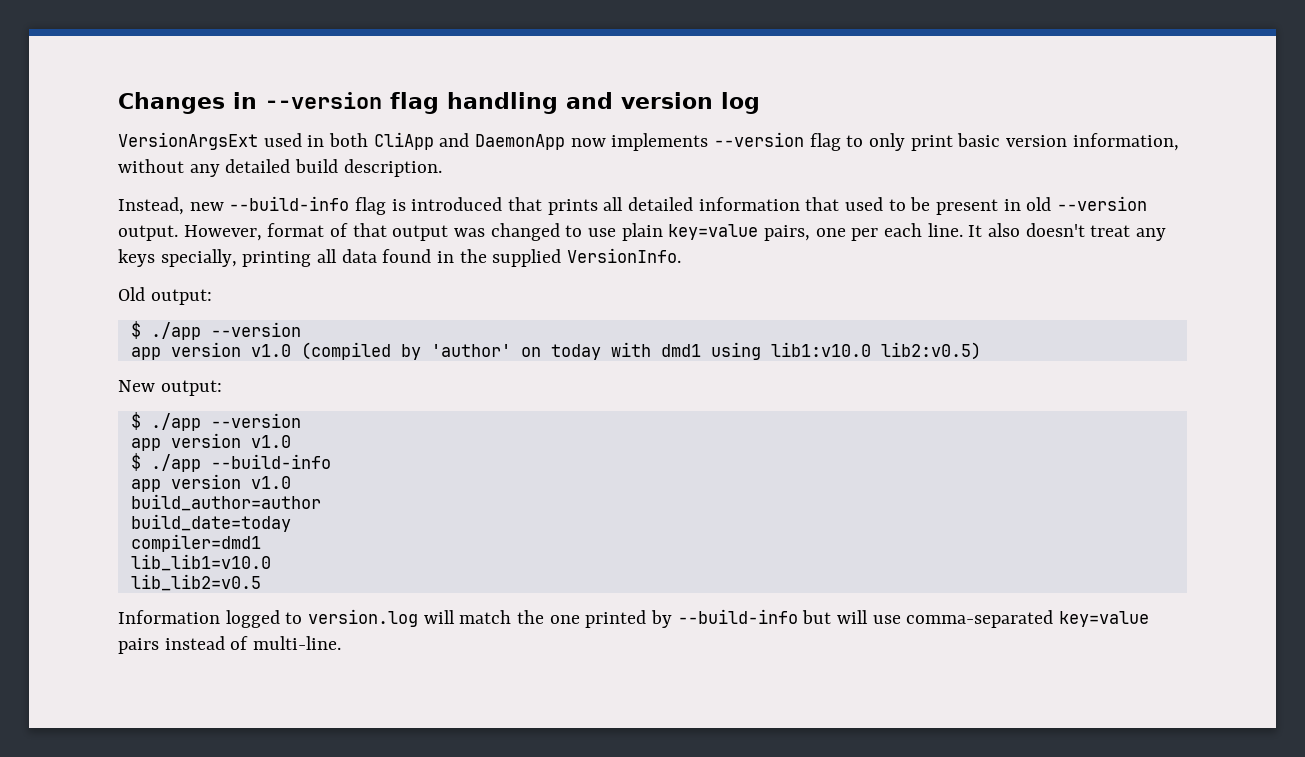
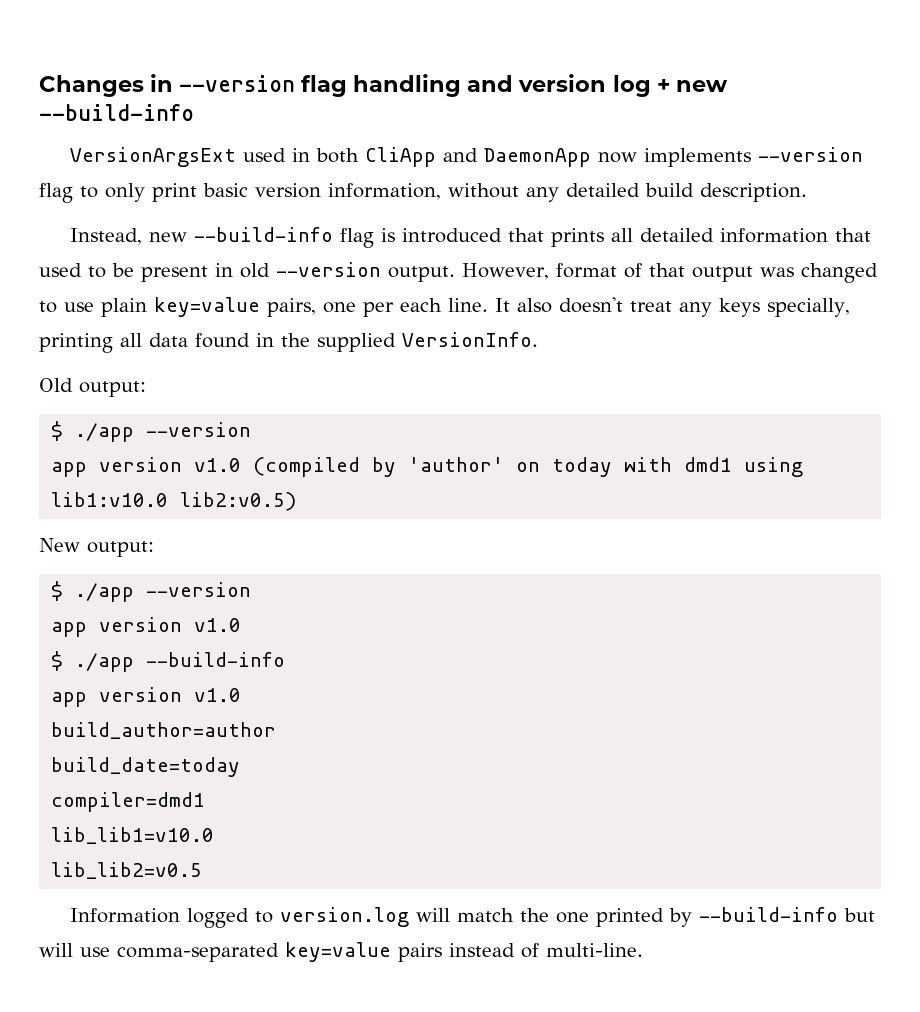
(760, 103) none -> [656,79,728,92] [39,104,194,121] + new --build-info

